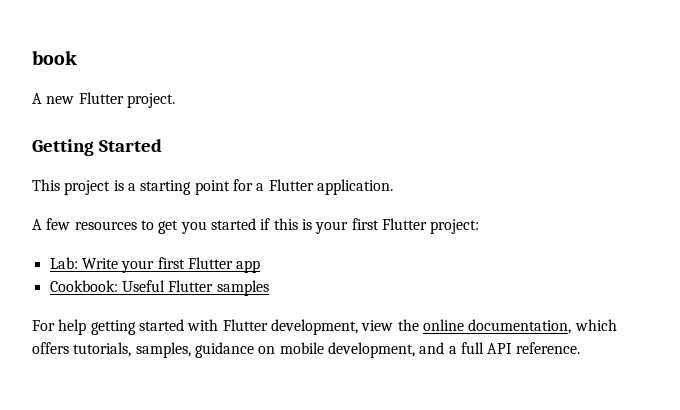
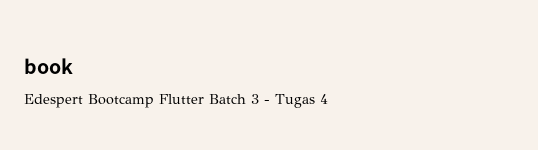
[32,92,175,108] [32,139,162,156] [32,179,393,195] [32,218,480,234] [49,257,261,273] [49,280,269,296] [32,319,617,335] [32,342,580,358] A new Flutter project. // Getting Started // This project is a starting point for a Flutter application. // A few resources to get you started if this is your first Flutter project: // Lab: Write your first Flutter app // Cookbook: Useful Flutter samples // For help getting started with Flutter development, view the online documentation, which offers tutorials, samples, guidance on mobile development, and a full API reference. -> [24,94,328,108] Edespert Bootcamp Flutter Batch 3 - Tugas 4

